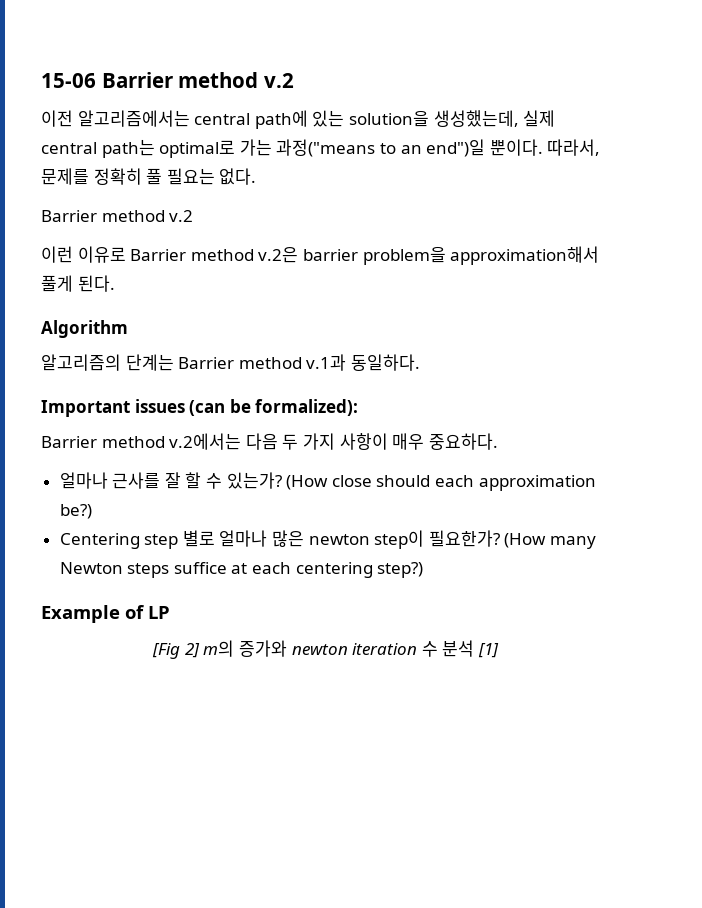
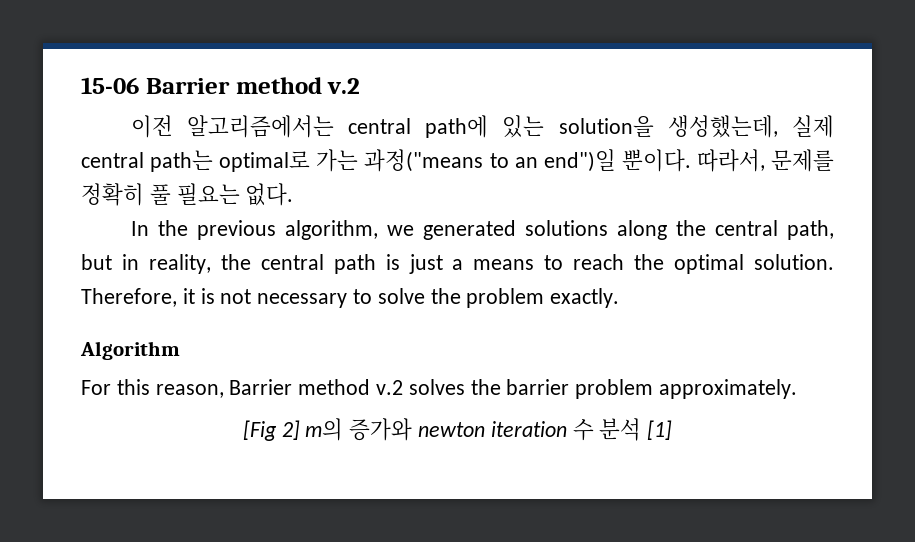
[41,210,194,222] [41,246,600,265] [41,275,115,292] [41,320,128,338] [41,354,420,371] [41,399,359,417] [41,433,498,450] [59,472,596,491] [59,504,92,519] [59,530,597,549] [59,562,424,578] [41,605,170,623] Barrier method v.2 // 이런 이유로 Barrier method v.2은 barrier problem을 approximation해서 풀게 된다. // Algorithm // 알고리즘의 단계는 Barrier method v.1과 동일하다. // Important issues (can be formalized): // Barrier method v.2에서는 다음 두 가지 사항이 매우 중요하다. // 얼마나 근사를 잘 할 수 있는가? (How close should each approximation be?) // Centering step 별로 얼마나 많은 newton step이 필요한가? (How many Newton steps suffice at each centering step?) // Example of LP -> [130,220,834,240] [81,254,835,274] [81,288,620,308] [80,341,180,360] [81,379,798,399] In the previous algorithm, we generated solutions along the central path, but in reality, the central path is just a means to reach the optimal solution. Therefore, it is not necessary to solve the problem exactly. // Algorithm // For this reason, Barrier method v.2 solves the barrier problem approximately.

